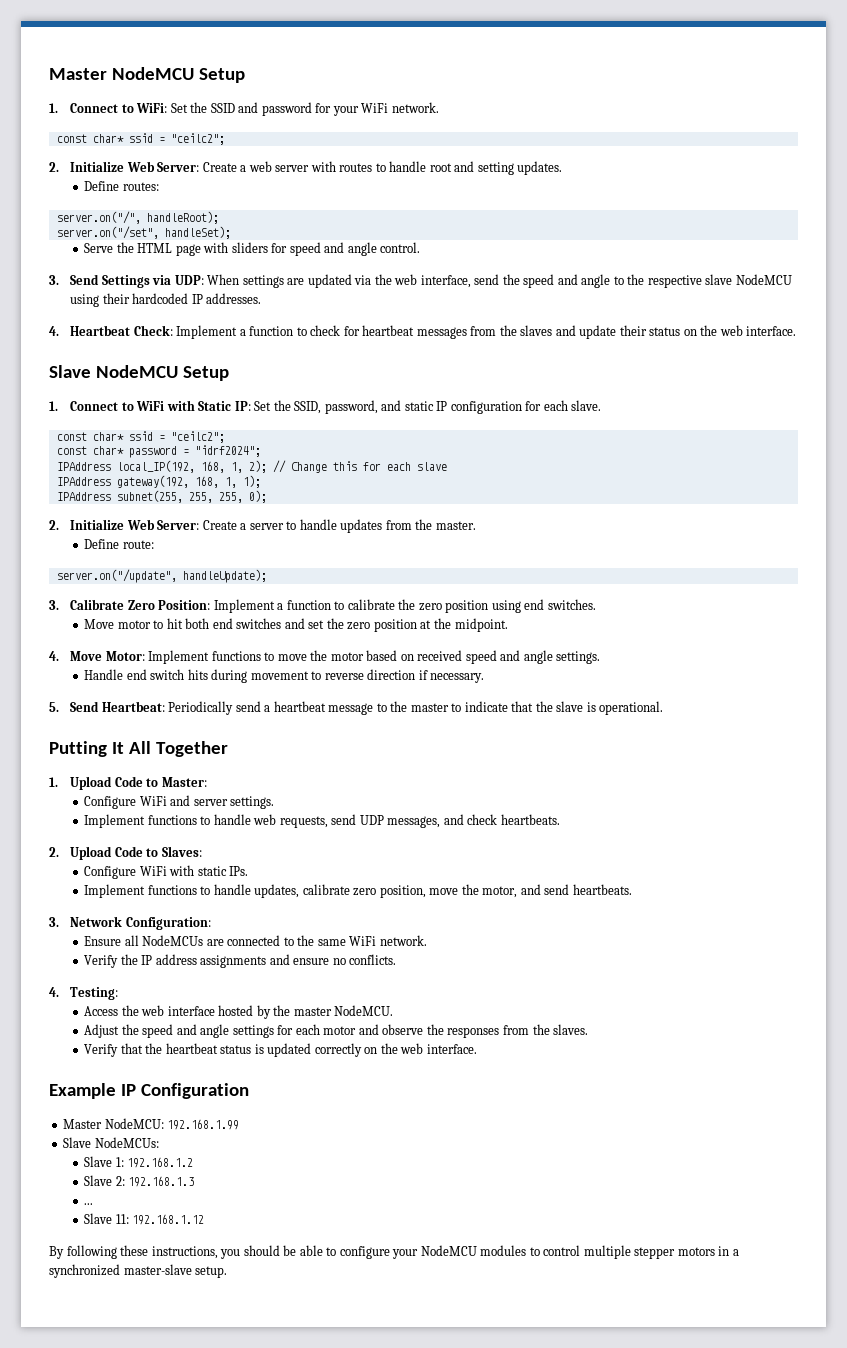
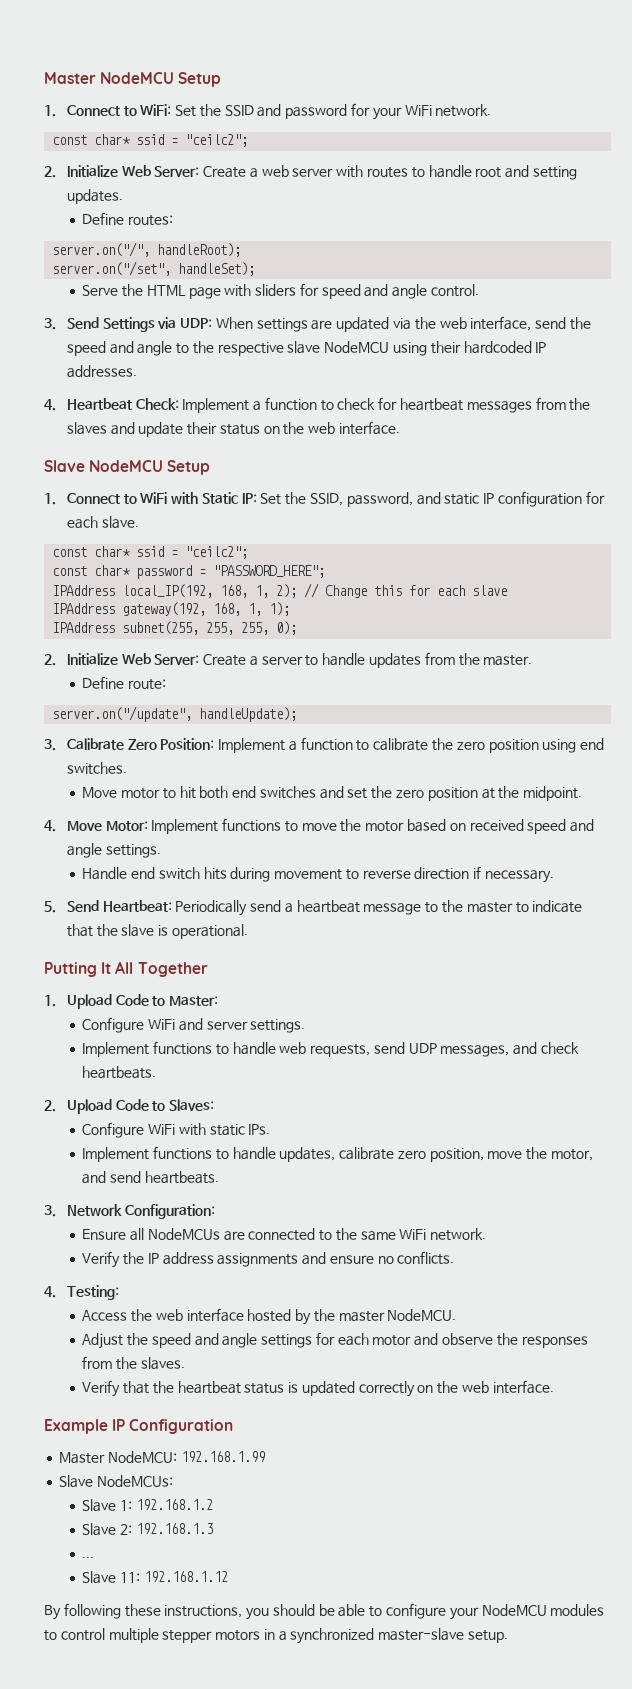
[194,445,261,457] "idrf2024"; -> [213,565,326,578] "PASSWORD_HERE";

